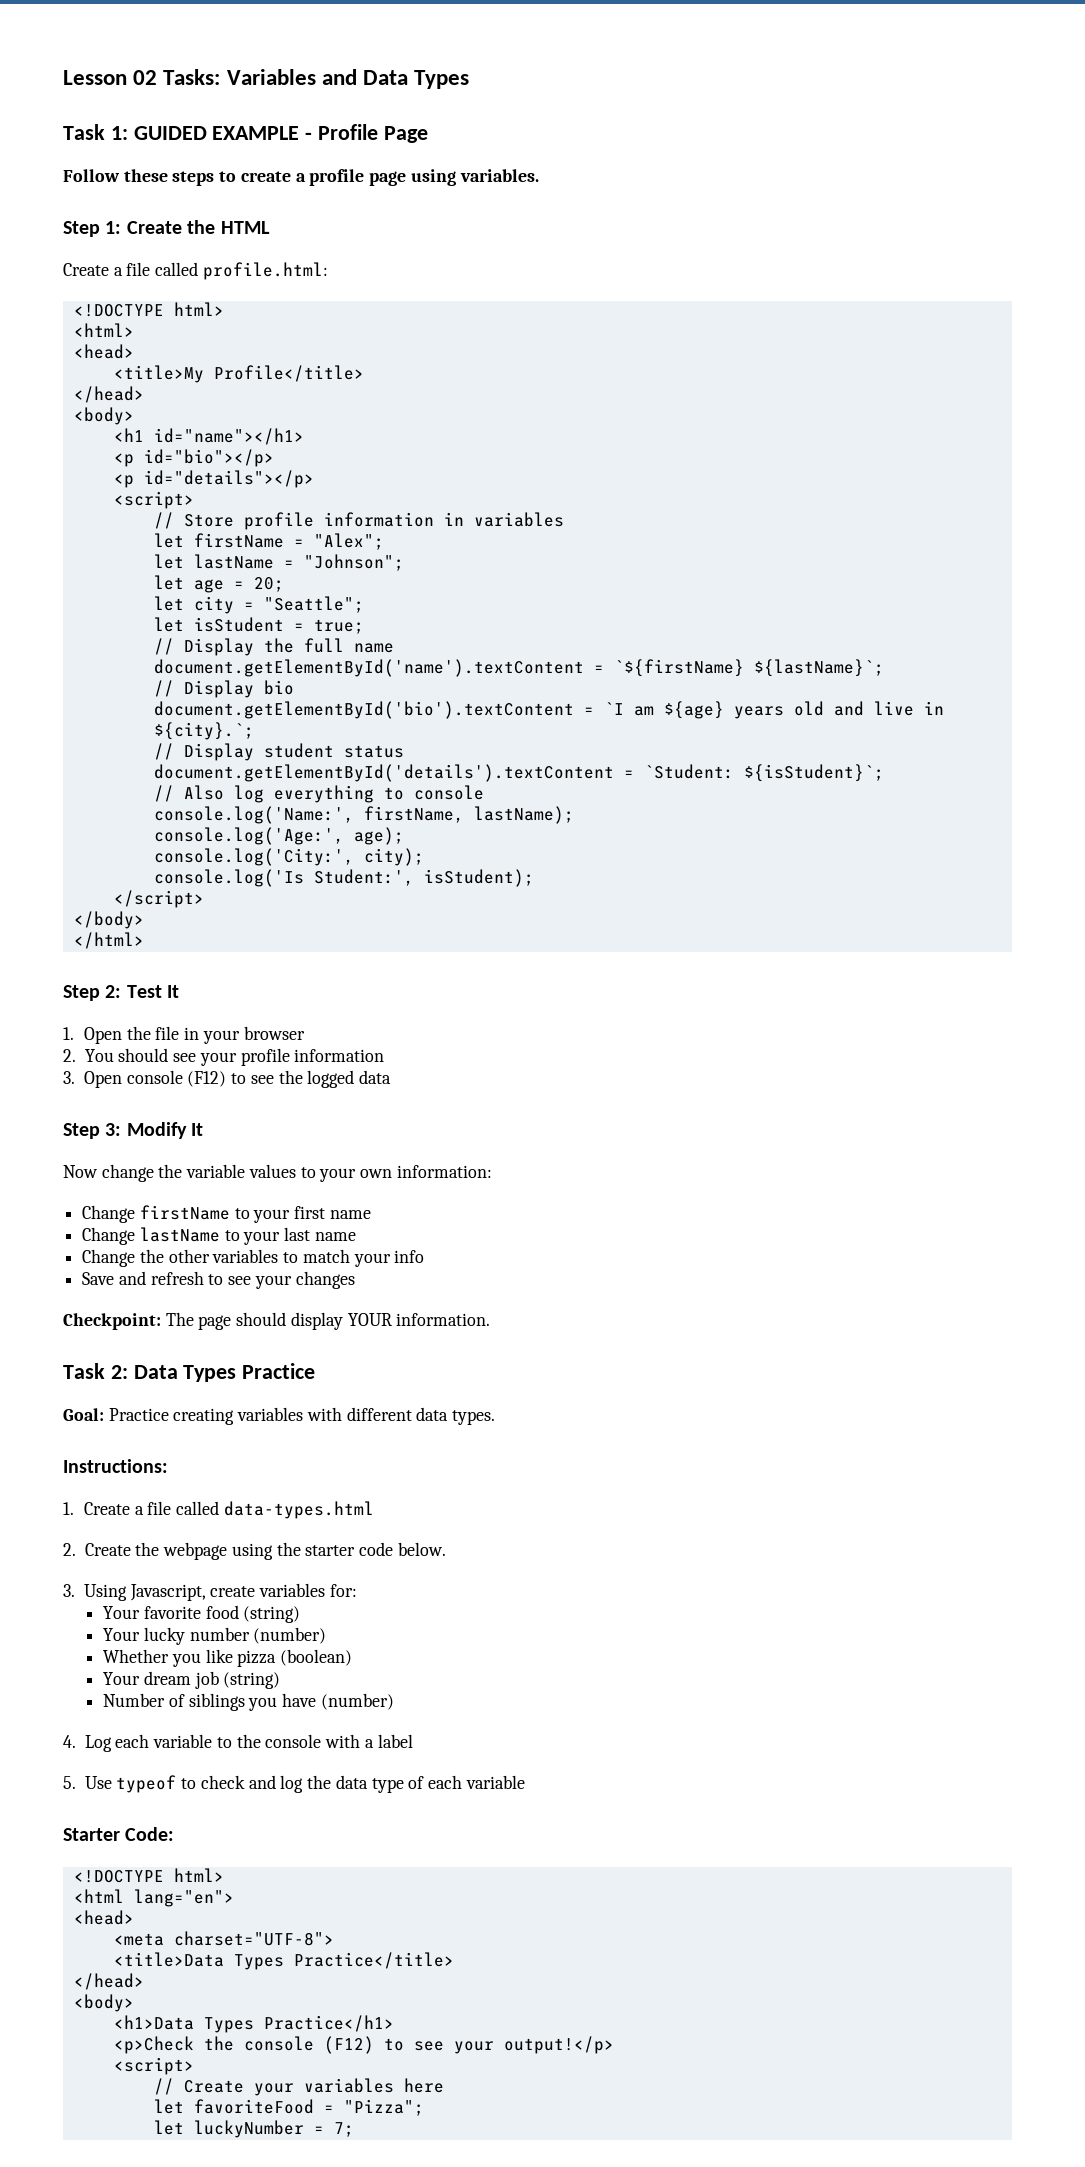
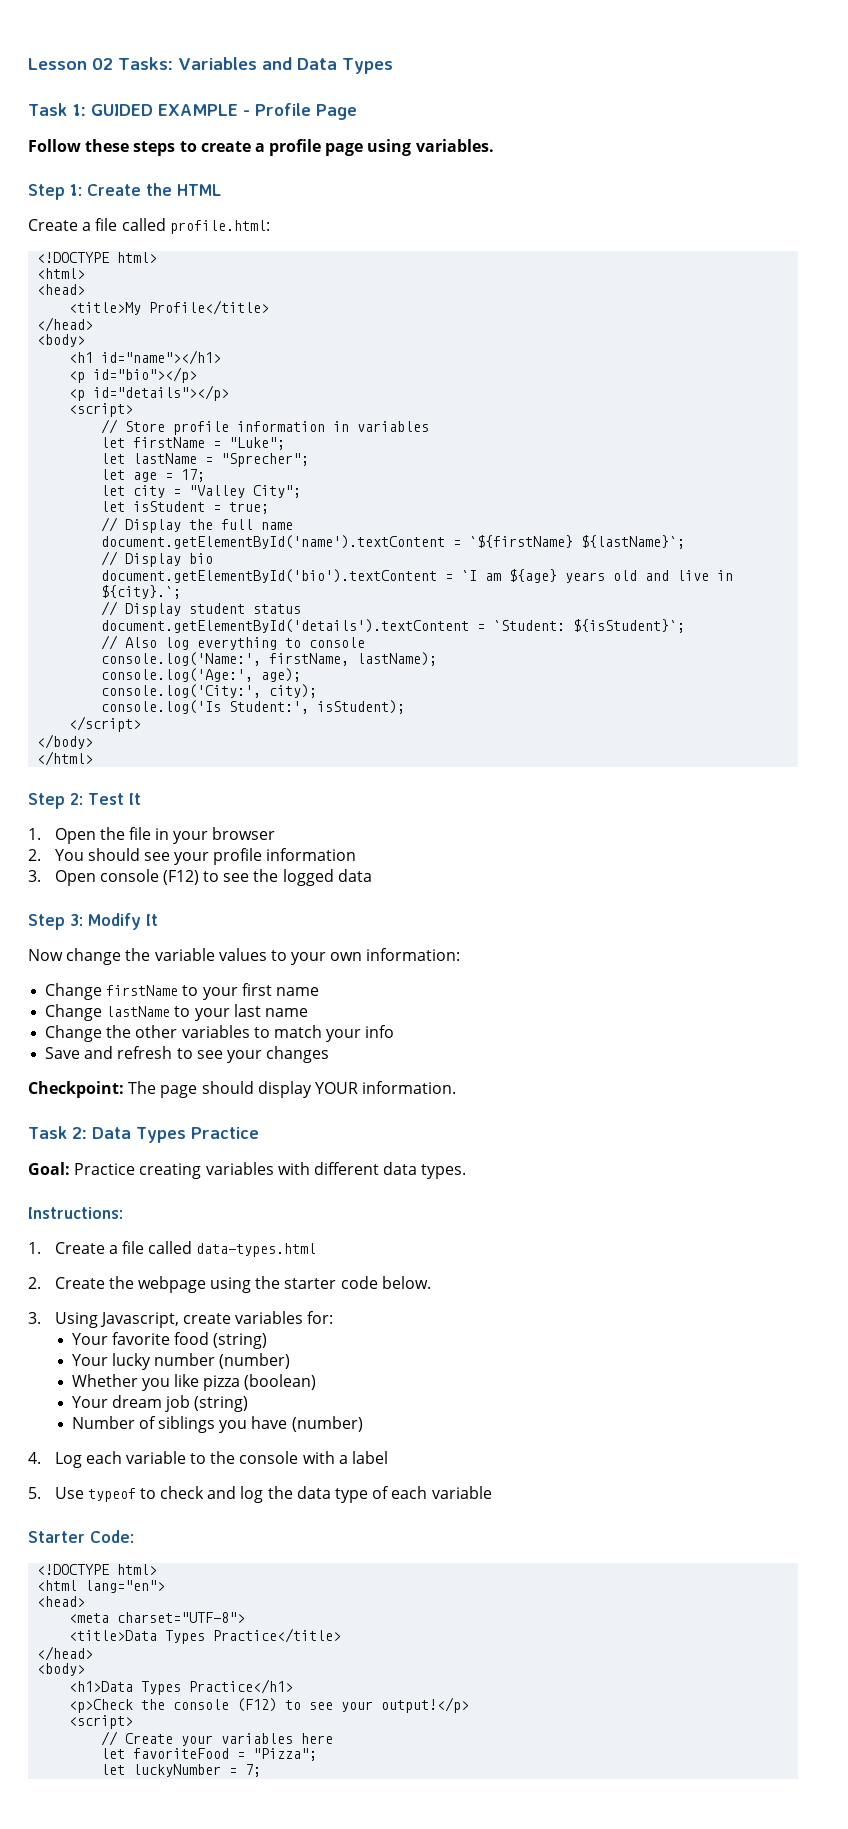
[313,533,384,550] "Alex"; -> [229,437,286,450] "Luke";
[303,554,404,571] "Johnson"; -> [221,453,310,467] "Sprecher";
[253,577,284,592] 20; -> [181,469,206,482] 17;
[263,596,364,613] "Seattle"; -> [189,485,302,498] "Valley City";

